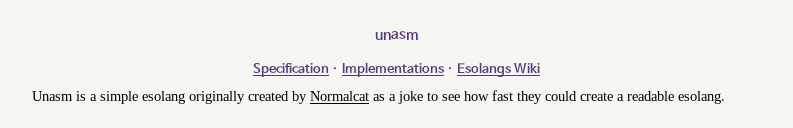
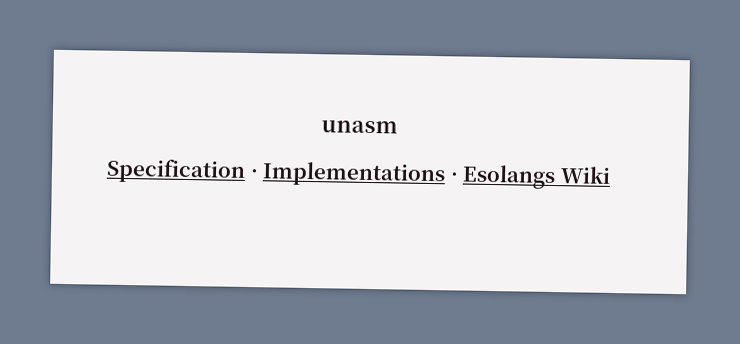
[32,90,725,104] // Unasm is a simple esolang originally created by Normalcat as a joke to see how fast they could create a readable esolang. -> (611, 175) none

